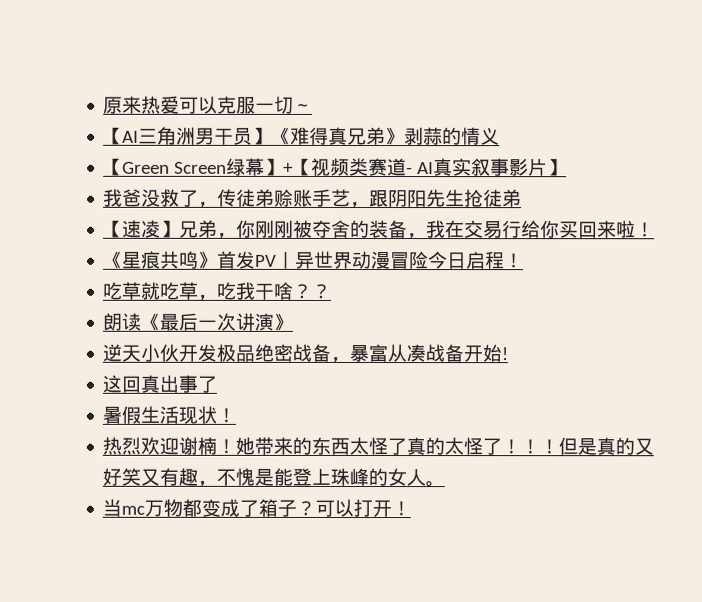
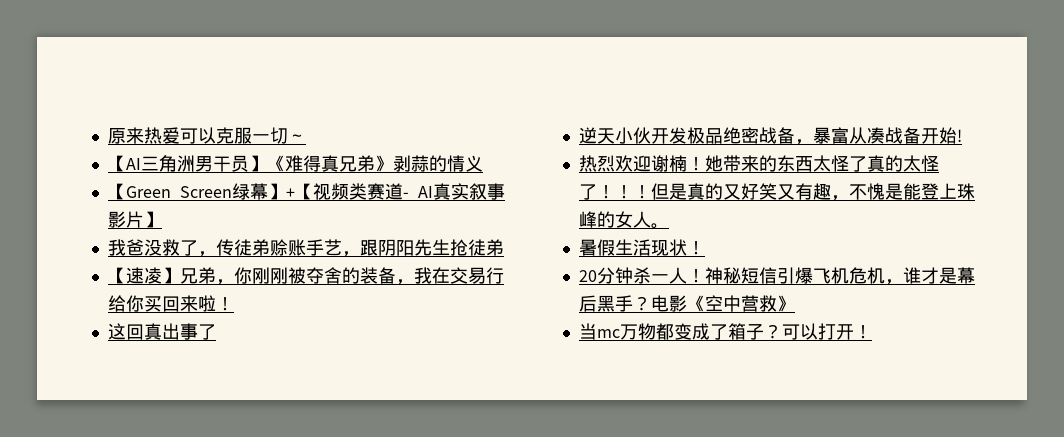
[103,250,525,270] [103,281,333,301] [102,312,294,331] 《星痕共鸣》首发PV丨异世界动漫冒险今日启程！ // 吃草就吃草，吃我干啥？？ // 朗读《最后一次讲演》 -> [107,323,216,340] 这回真出事了
[102,374,218,393] [102,405,237,424] // 这回真出事了 // 暑假生活现状！ -> (962, 135) none
(446, 484) none -> [578,239,705,256] [578,267,975,285] [578,295,795,312] // 暑假生活现状！ // 20分钟杀一人！神秘短信引爆飞机危机，谁才是幕后黑手？电影《空中营救》

